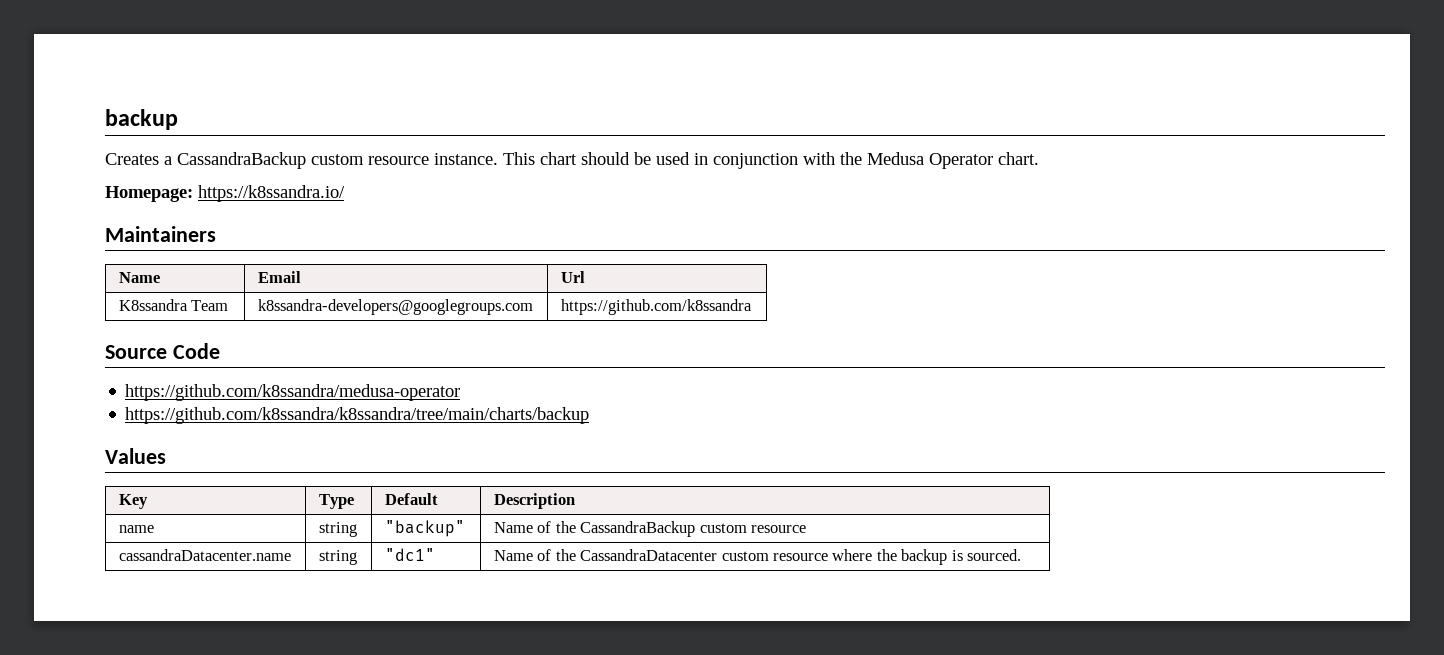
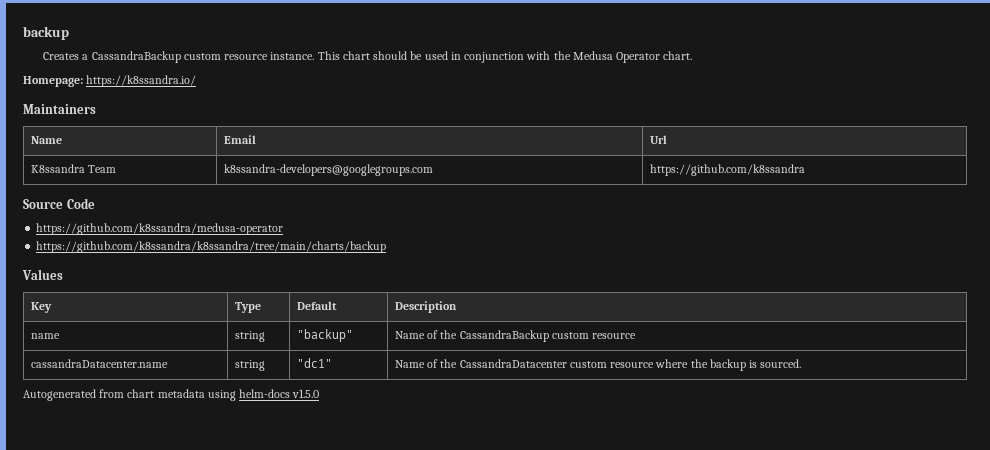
(1022, 555) none -> [23,389,320,401] // Autogenerated from chart metadata using helm-docs v1.5.0

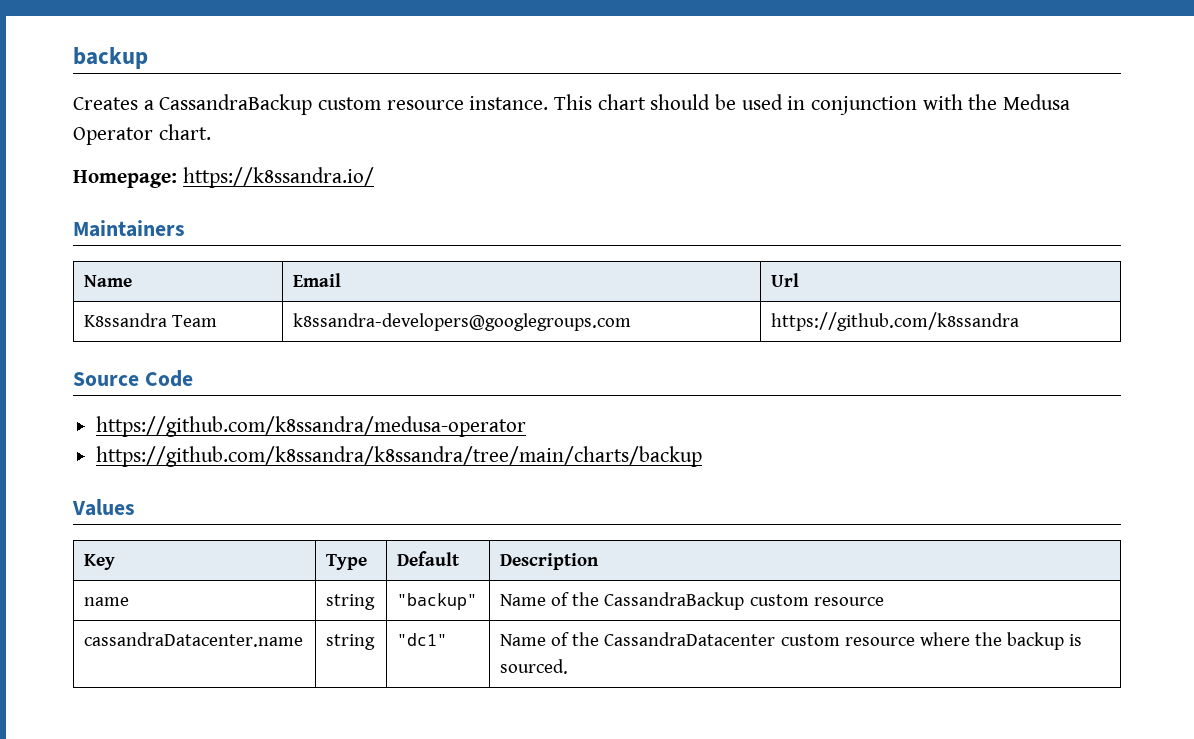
[23,389,320,401] // Autogenerated from chart metadata using helm-docs v1.5.0 -> (569, 666) none

